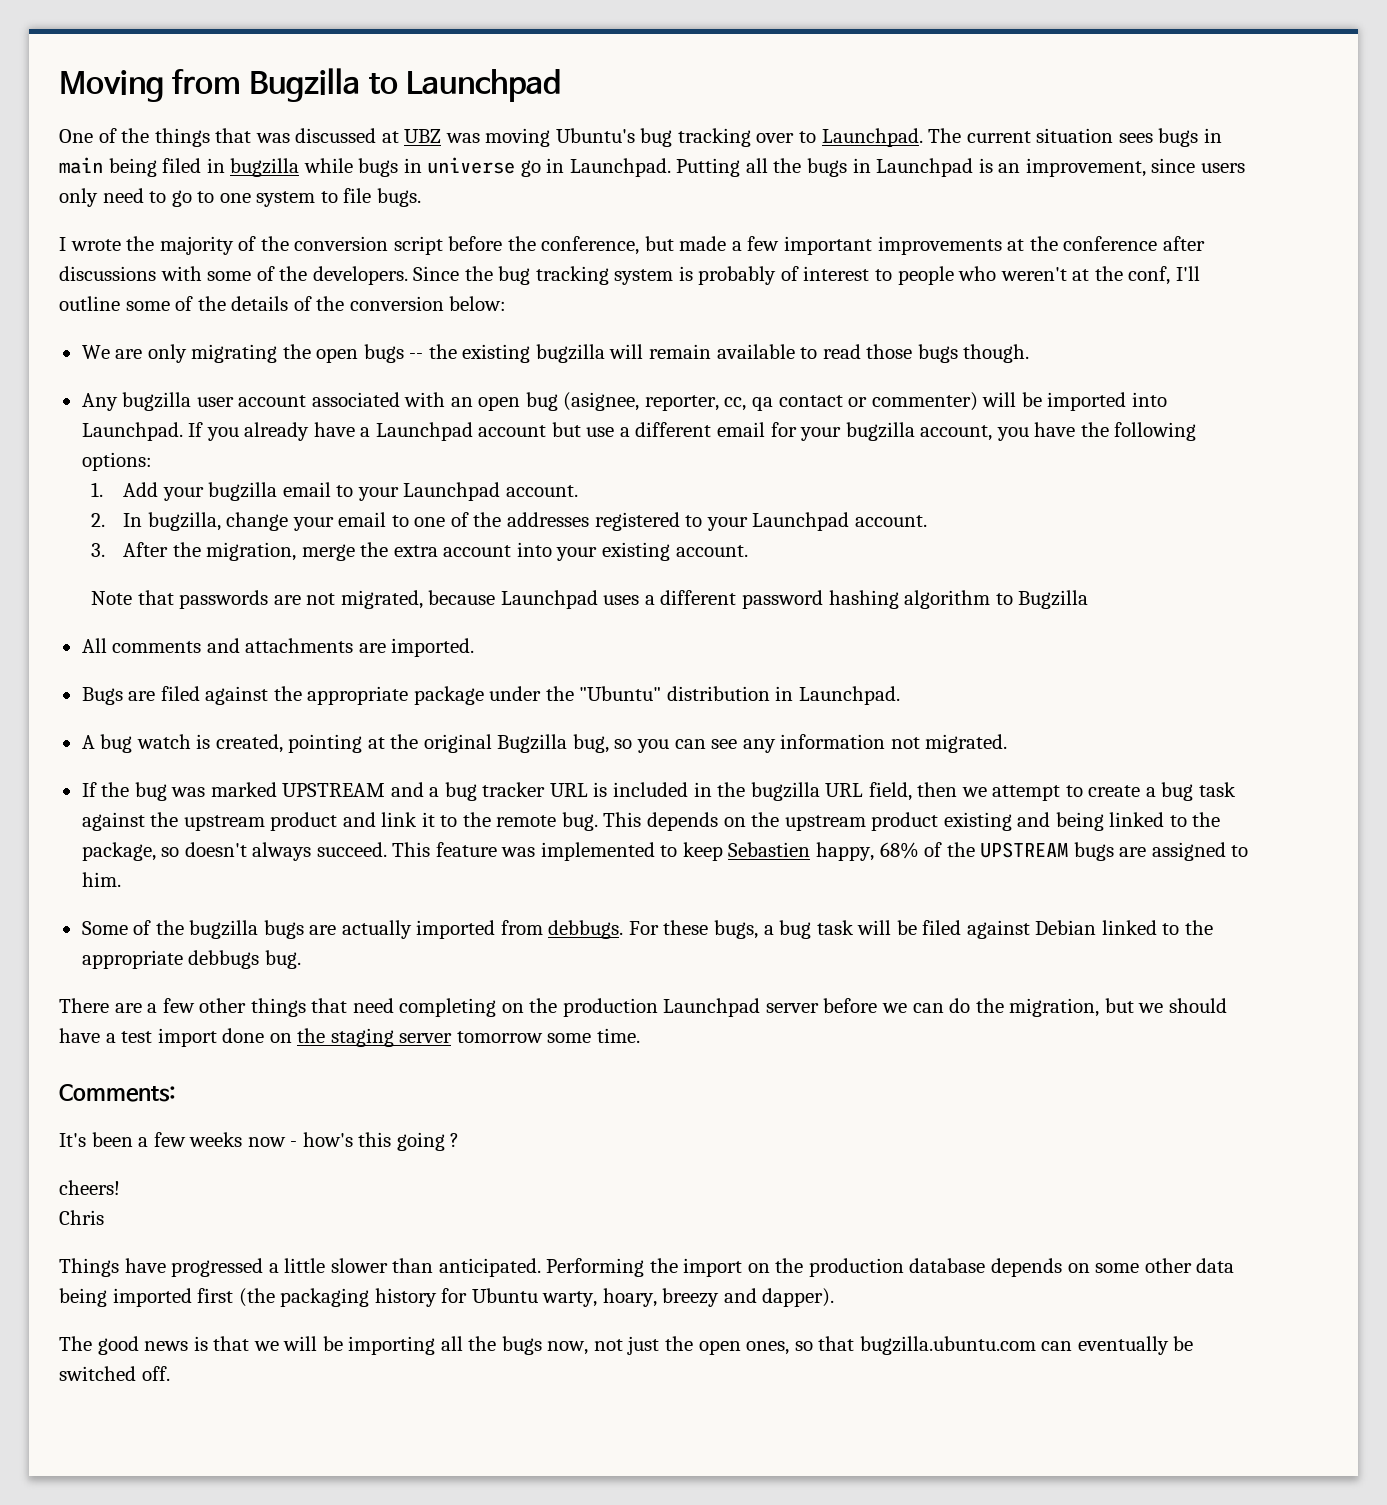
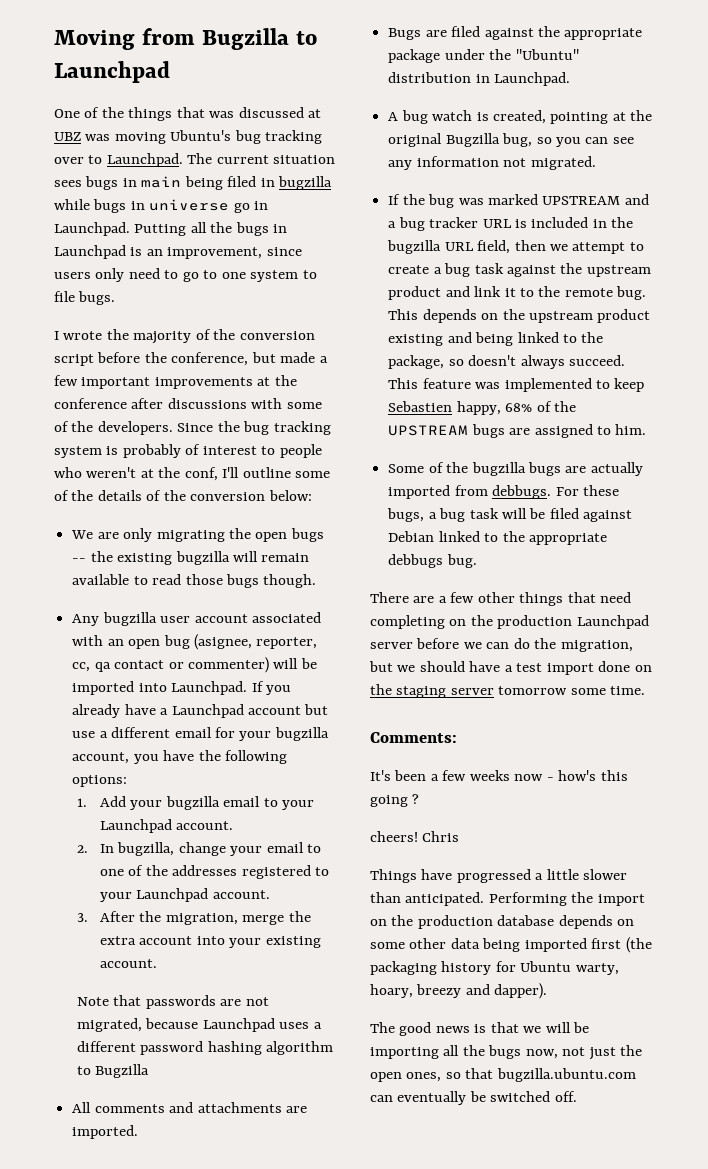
(120, 1187) // -> (418, 836) none

